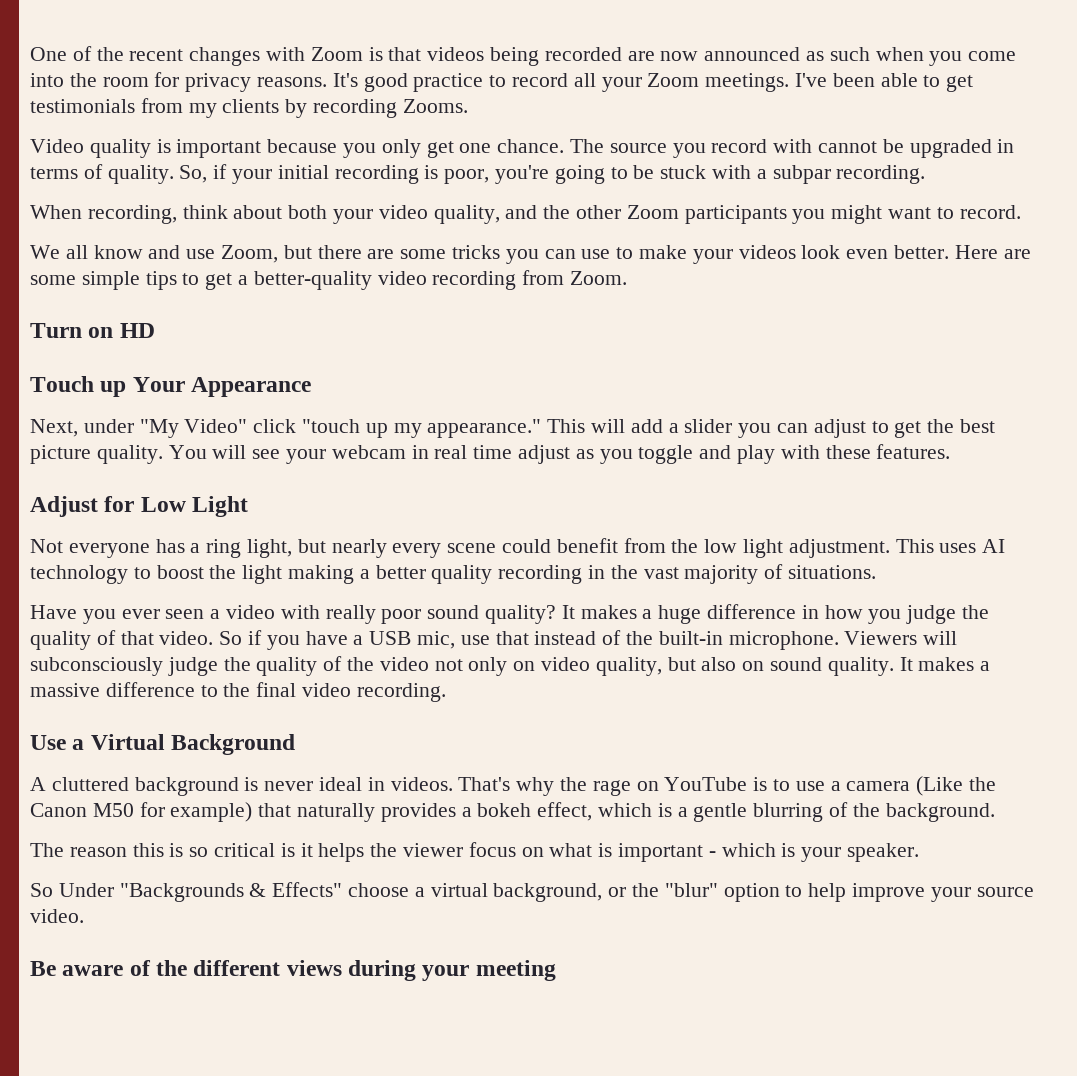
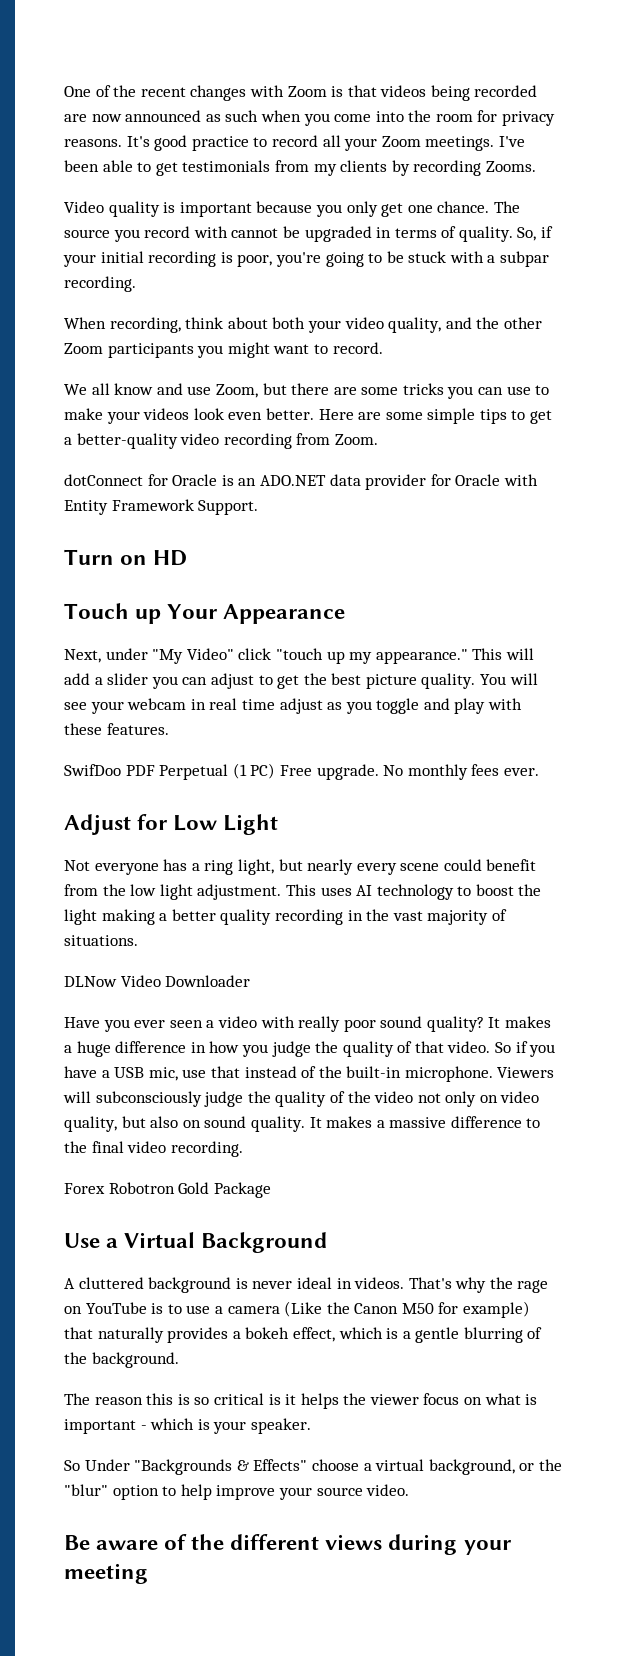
(628, 278) none -> [64,474,538,490] [64,499,259,515] // dotConnect for Oracle is an ADO.NET data provider for Oracle with Entity Framework Support.
(951, 451) none -> [64,763,539,780] // SwifDoo PDF Perpetual (1 PC) Free upgrade. No monthly fees ever.
(877, 572) none -> [64,975,251,987] // DLNow Video Downloader
(446, 692) none -> [64,1182,271,1198] // Forex Robotron Gold Package

